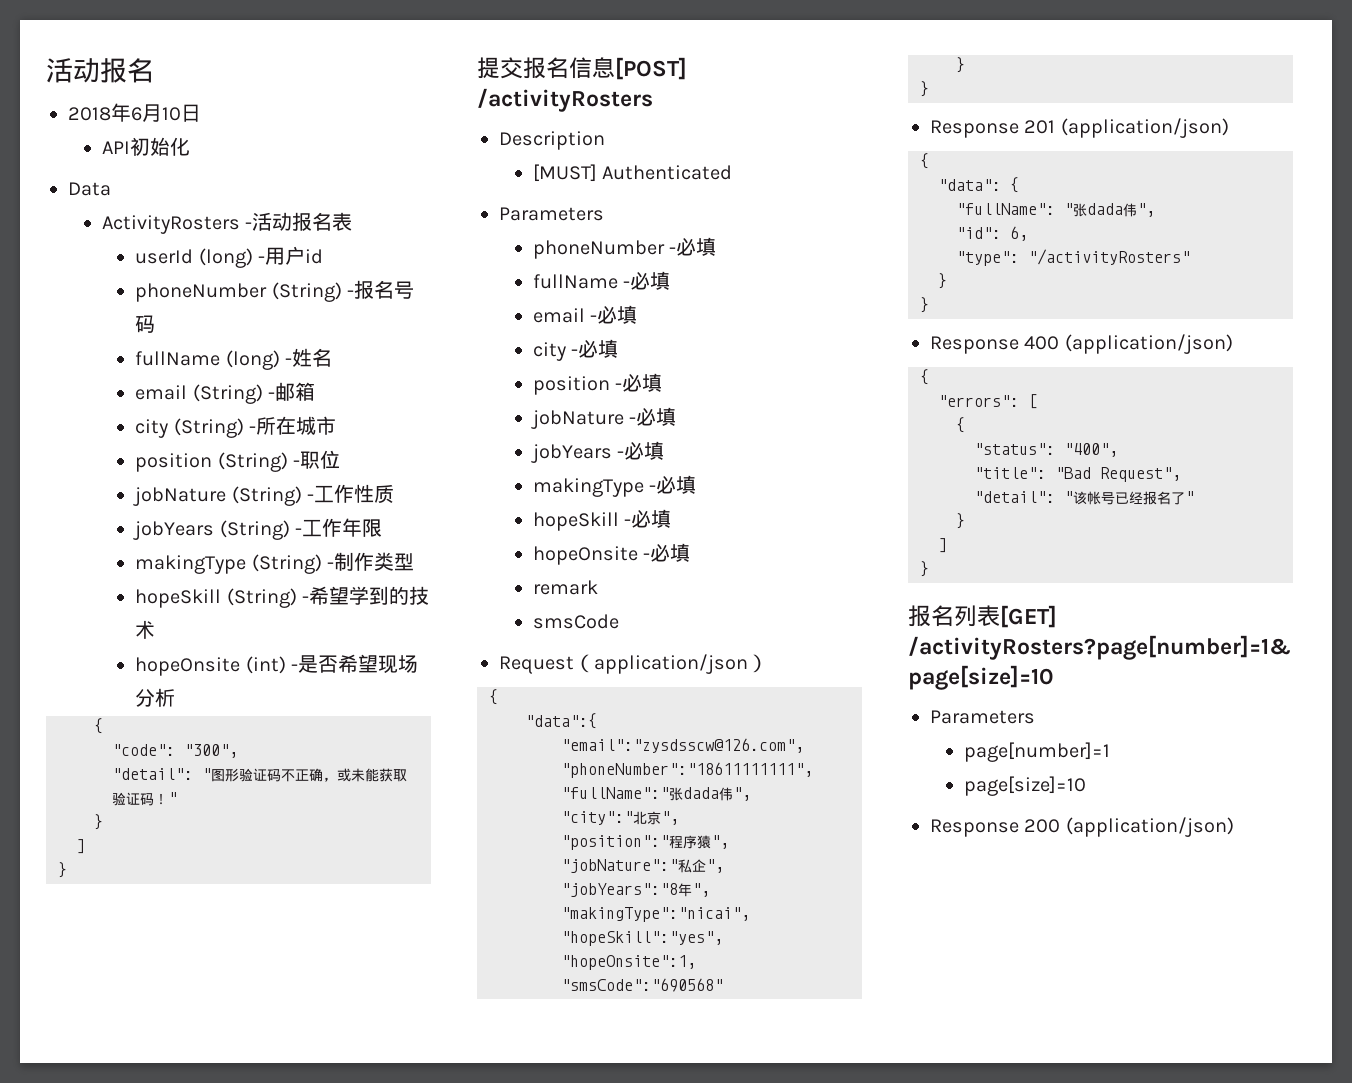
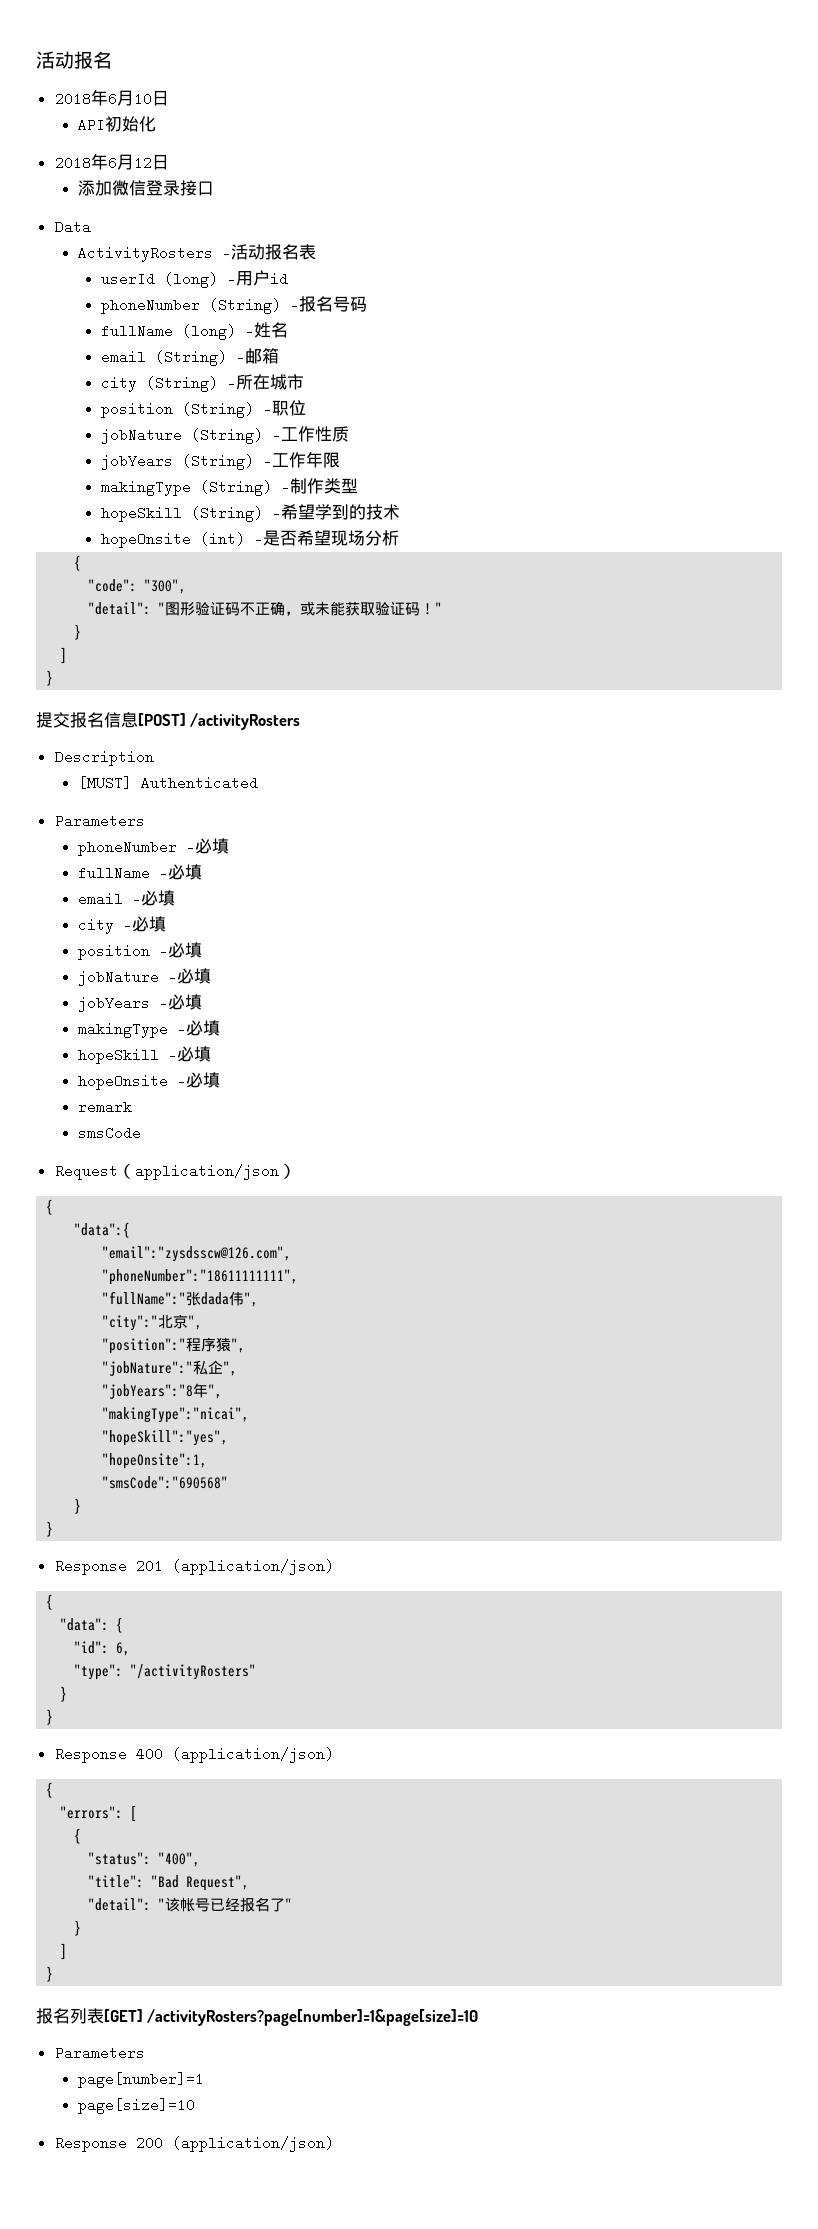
(190, 146) none -> [54,153,169,170] [78,180,215,196] // 2018年6月12日 // 添加微信登录接口
[956,203,1155,217] // "fullName": "张dada伟", -> (124, 1625) none

